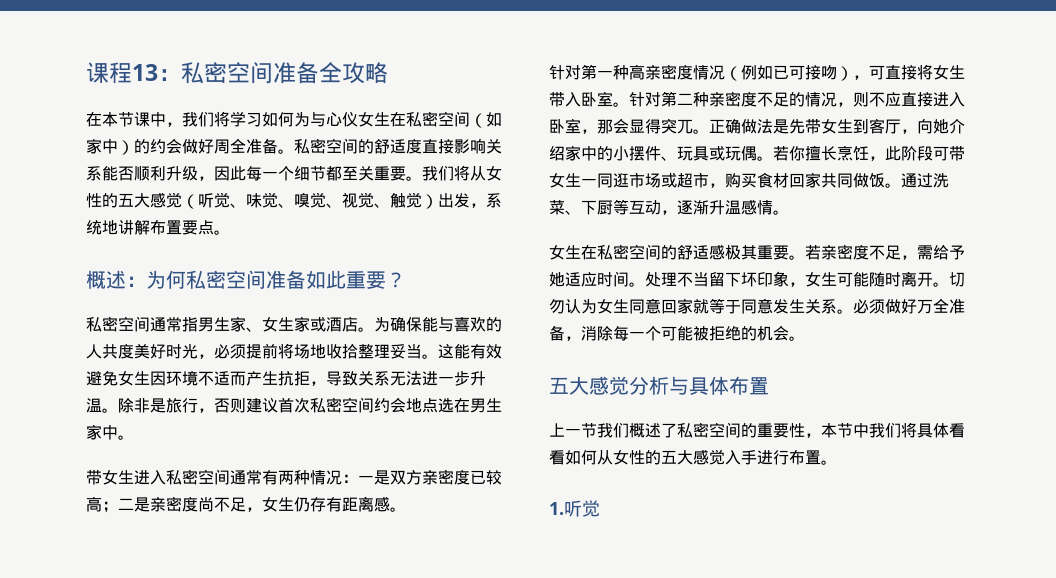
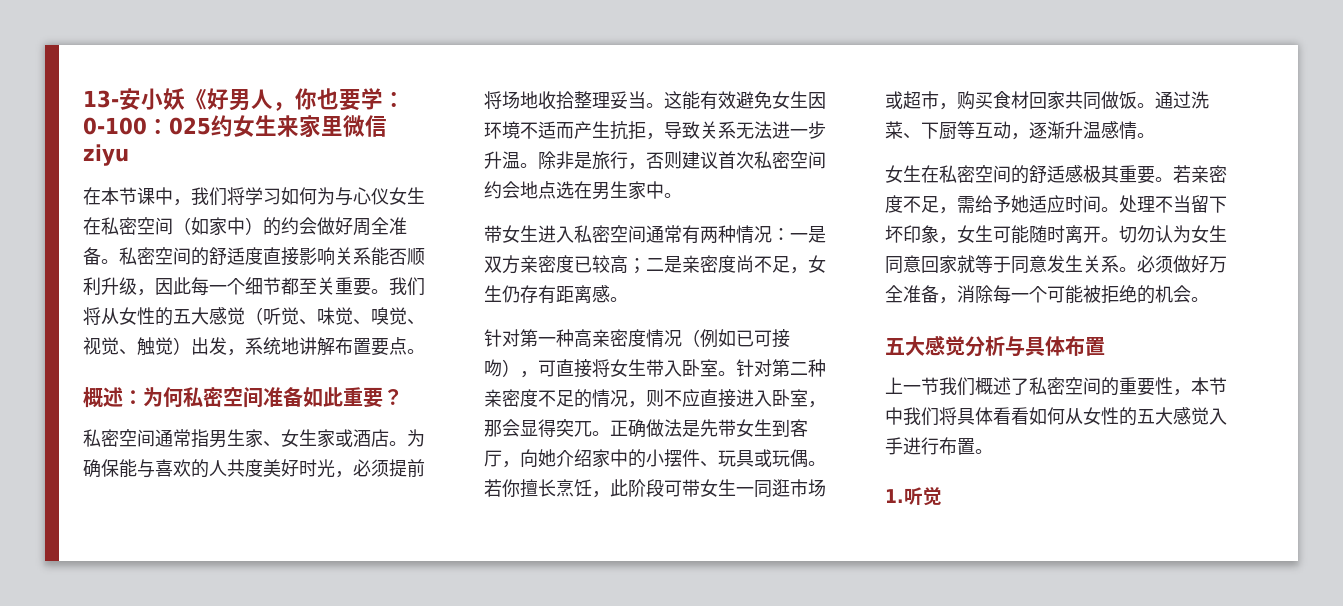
[86,62,388,84] 课程13：私密空间准备全攻略 -> [83,88,405,111] [83,115,387,137] [83,144,129,166] 13-安小妖《好男人，你也要学：0-100：025约女生来家里微信ziyu

